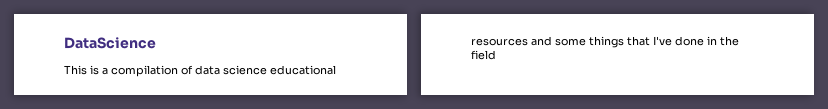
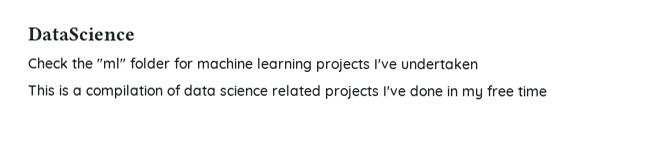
(156, 43) none -> [28,57,479,73] // Check the "ml" folder for machine learning projects I've undertaken
[270,65,336,75] [471,36,739,48] [471,50,496,60] educational resources and some things that I've done in the field -> [271,84,547,100] related projects I've done in my free time

